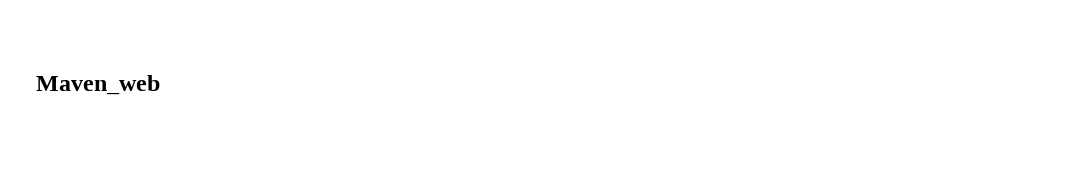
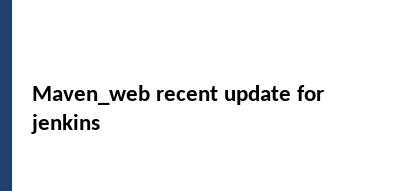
(160, 85) none -> [156,85,325,105] [31,114,100,134] recent update for jenkins

